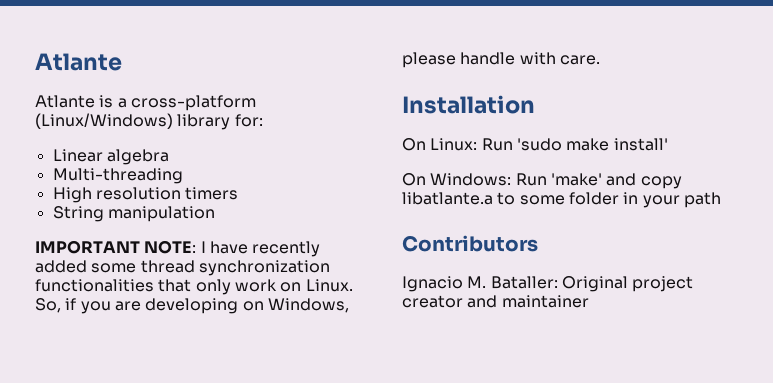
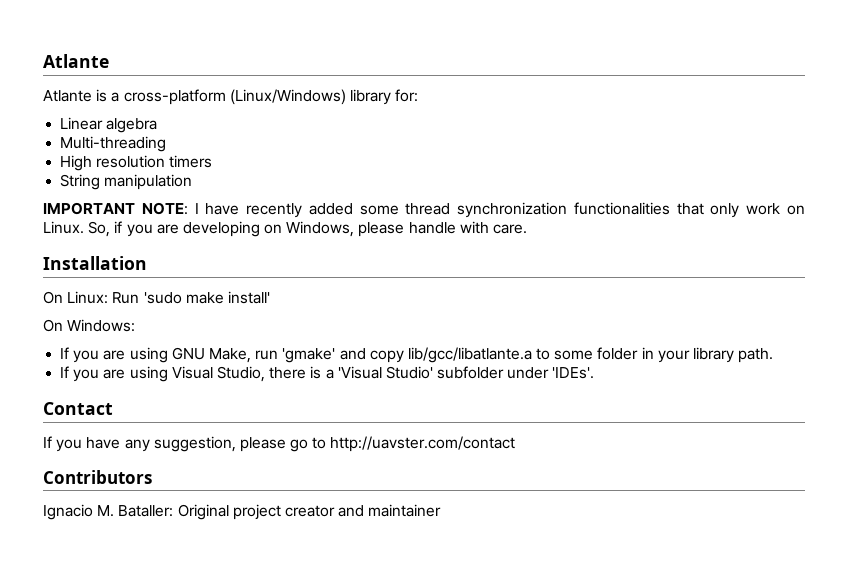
[515,173,602,186] Run 'make' -> [60,347,336,363] // If you are using GNU Make, run 'gmake'
[402,192,493,205] libatlante.a -> [407,347,532,363] lib/gcc/libatlante.a
[683,192,721,208] path -> [693,347,774,363] [60,366,595,382] [43,402,113,415] [43,436,516,452] library path. // If you are using Visual Studio, there is a 'Visual Studio' subfolder under 'IDEs'. // Contact // If you have any suggestion, please go to http://uavster.com/contact

